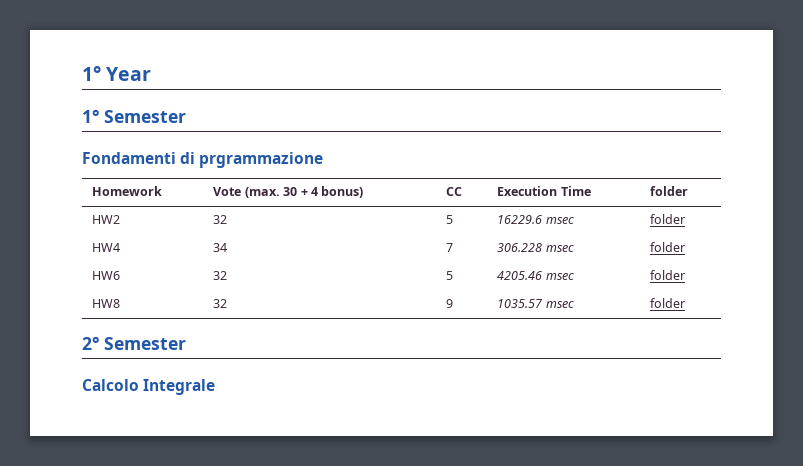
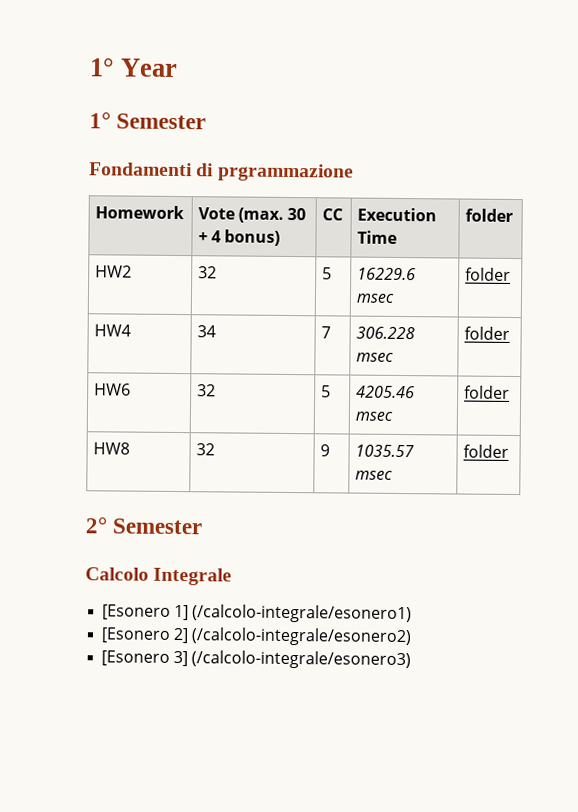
(216, 387) none -> [102,604,413,624] [101,627,413,647] [101,650,412,670] // [Esonero 1] (/calcolo-integrale/esonero1) // [Esonero 2] (/calcolo-integrale/esonero2) // [Esonero 3] (/calcolo-integrale/esonero3)

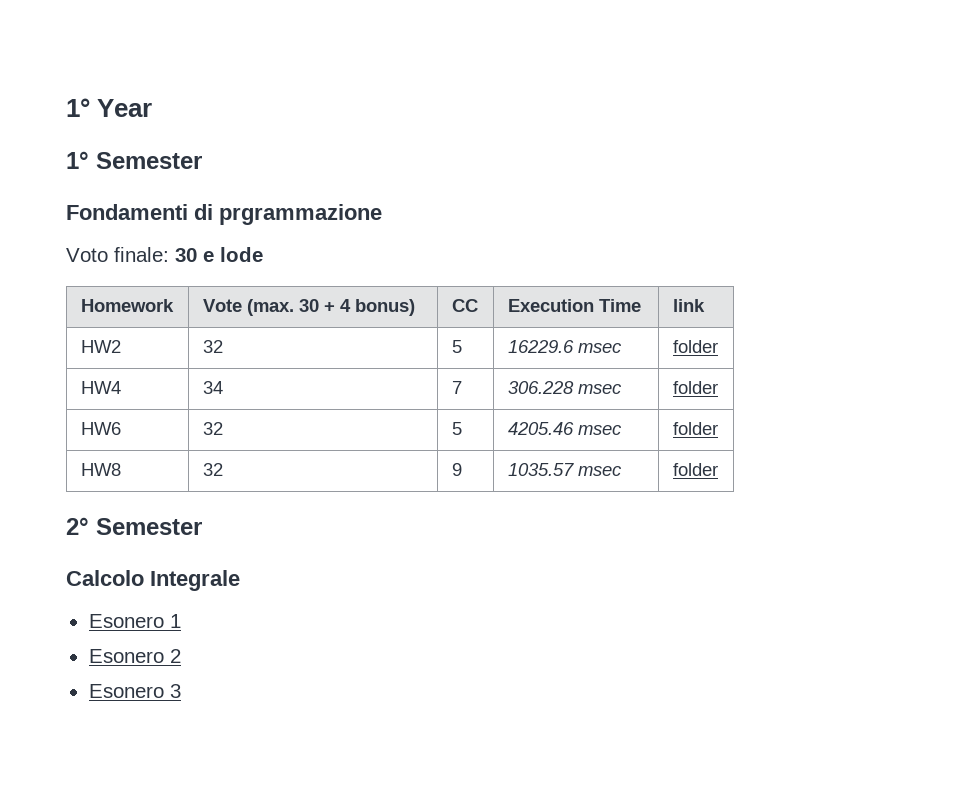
(354, 172) none -> [66,247,263,262] // Voto finale: 30 e lode
[465,208,514,222] folder -> [672,299,705,312] link
[102,604,413,624] [101,627,413,647] [101,650,412,670] [Esonero 1] (/calcolo-integrale/esonero1) // [Esonero 2] (/calcolo-integrale/esonero2) // [Esonero 3] (/calcolo-integrale/esonero3) -> [88,614,181,628] [88,649,181,663] [88,684,181,698] Esonero 1 // Esonero 2 // Esonero 3

